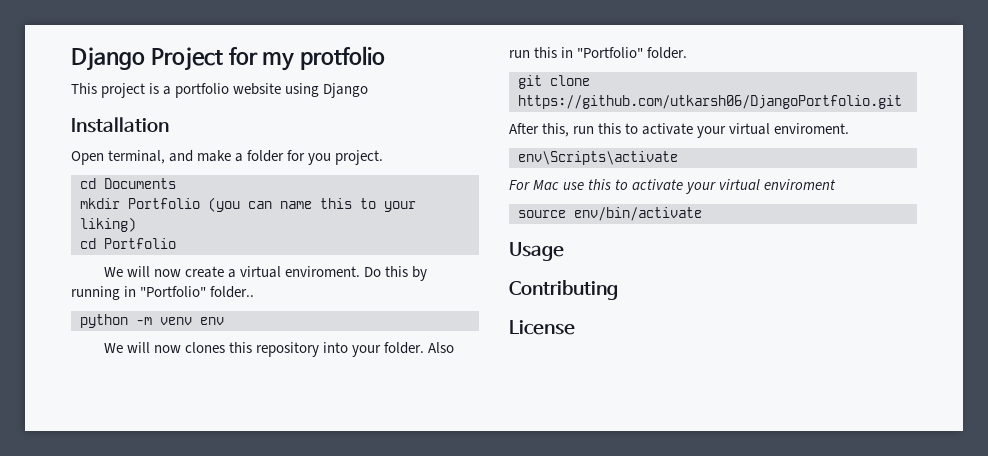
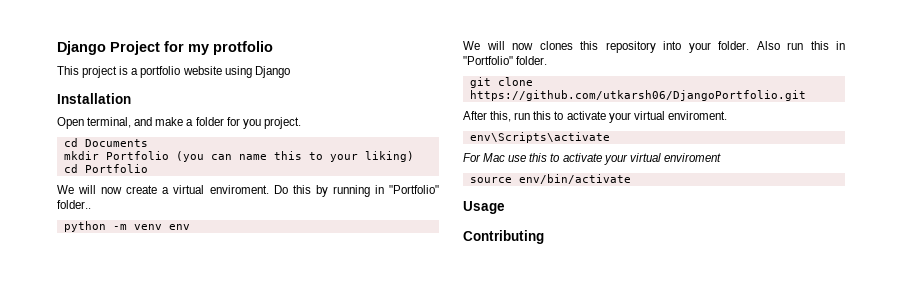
[509,320,575,335] // License -> (544, 237) none

